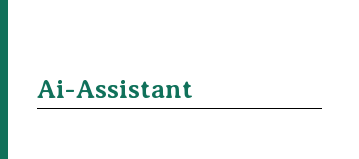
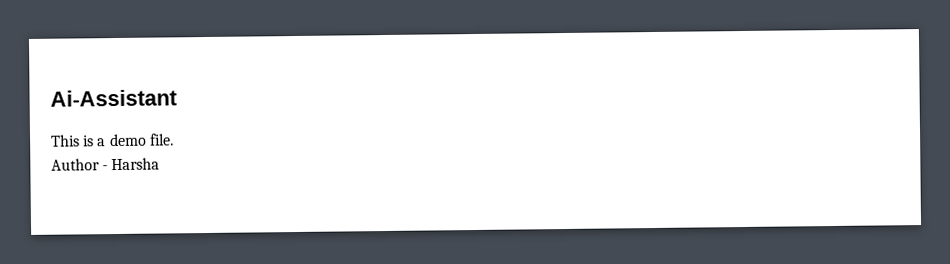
(193, 89) none -> [51,133,174,147] [51,157,161,171] // This is a demo file. // Author - Harsha

